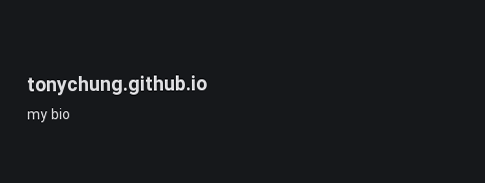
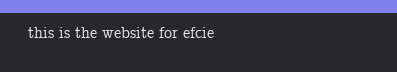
[26,75,208,96] [27,108,71,123] tonychung.github.io // my bio -> [28,27,214,38] this is the website for efcie

